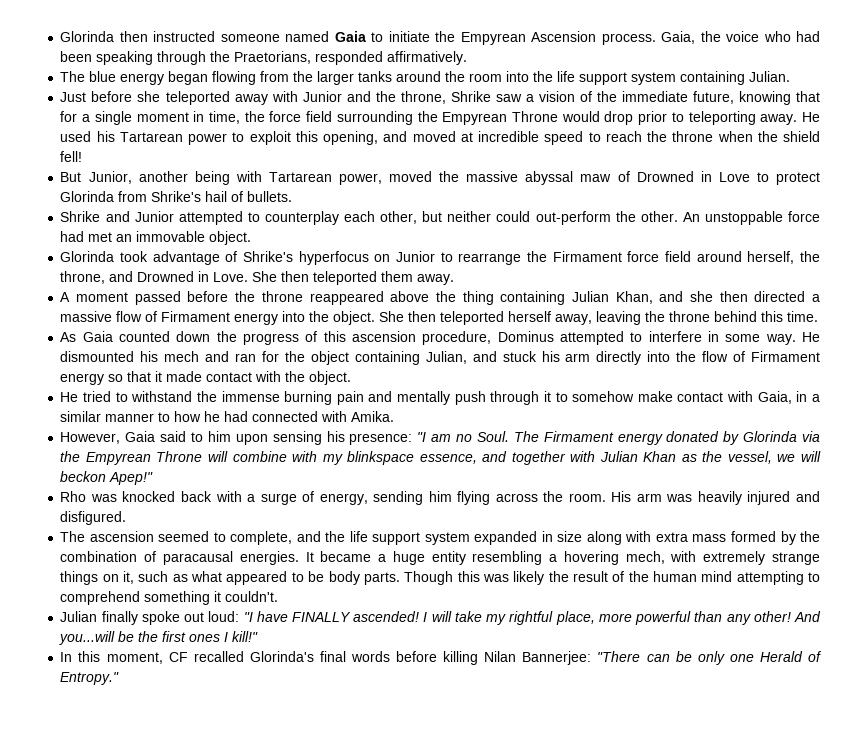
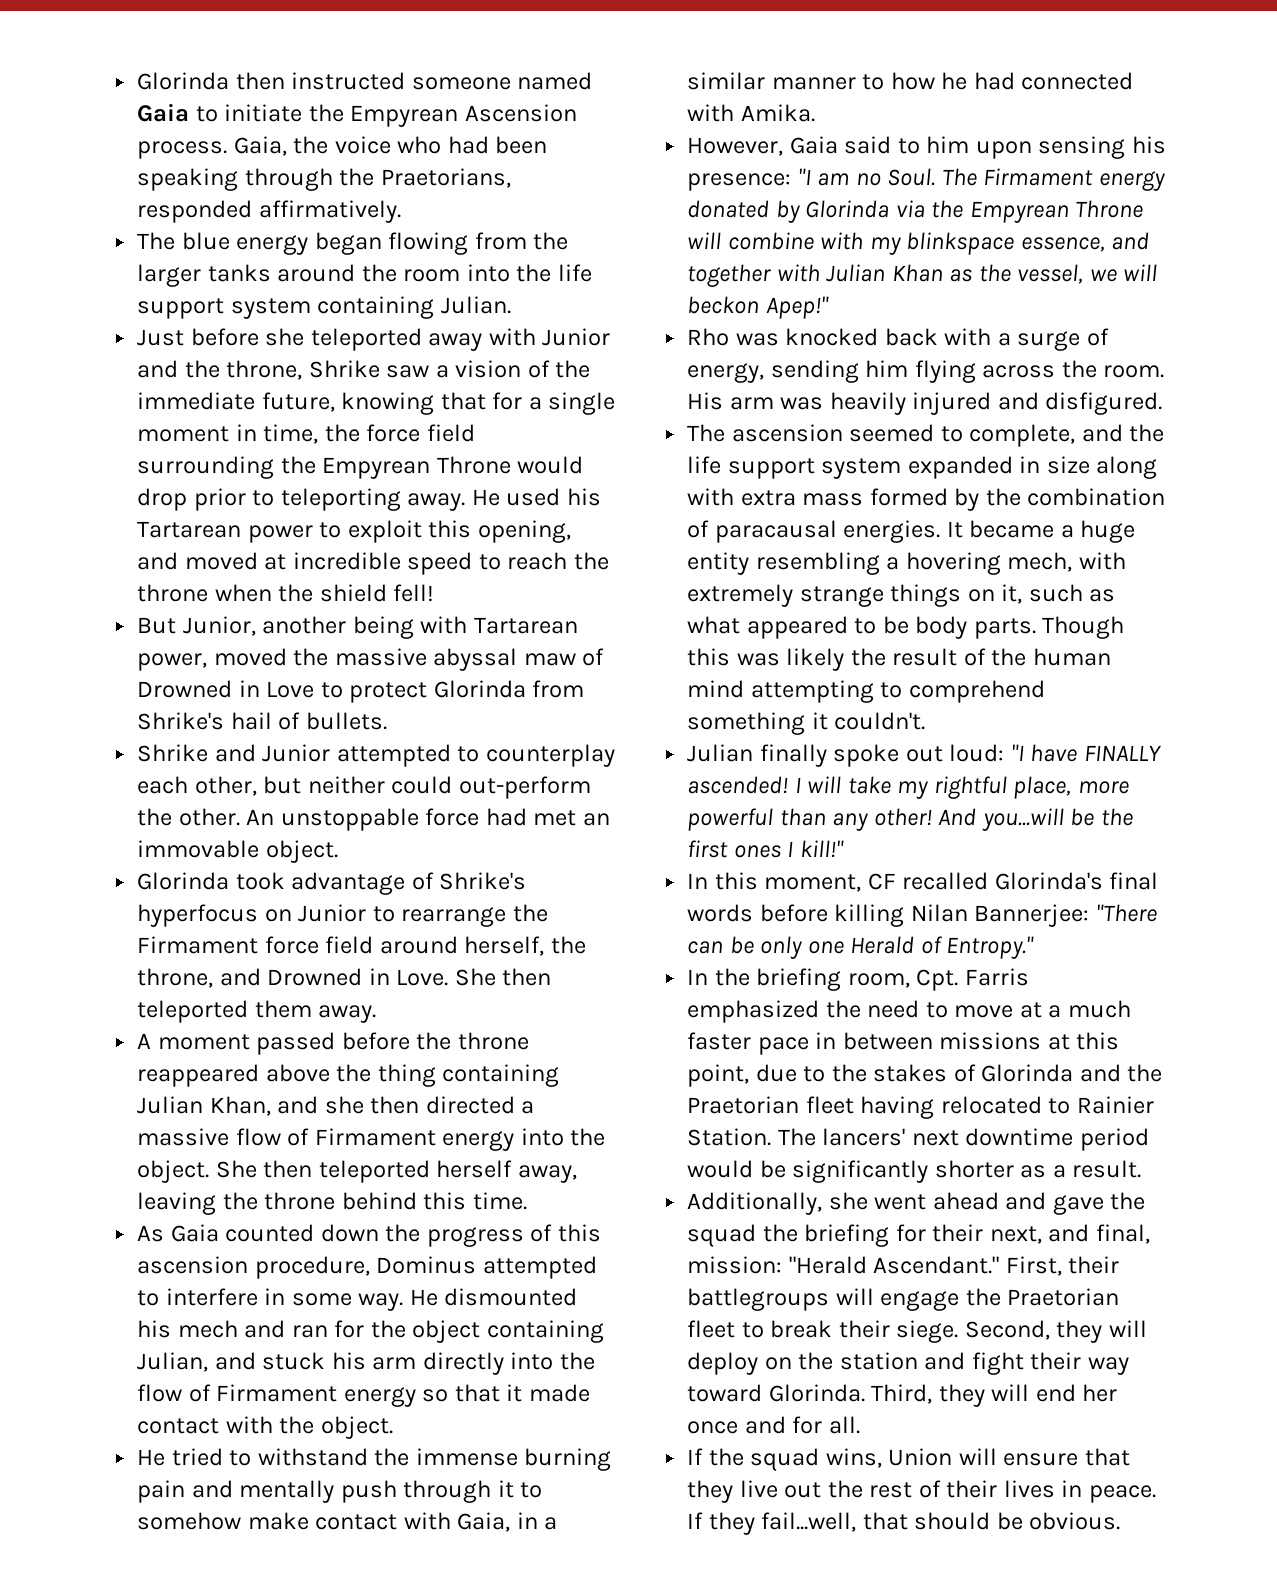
(120, 678) none -> [687,968,1029,991] [687,1000,1131,1023] [687,1032,1120,1055] [687,1064,1163,1087] [687,1096,1154,1119] [687,1128,1149,1151] [687,1160,1142,1183] [687,1192,1146,1215] [687,1224,1150,1247] [687,1256,1120,1276] [687,1288,1120,1311] [687,1320,1147,1343] [687,1352,1129,1375] [687,1384,1118,1407] [687,1416,860,1434] [687,1448,1130,1471] [687,1480,1156,1503] [687,1512,1121,1535] // In the briefing room, Cpt. Farris emphasized the need to move at a much faster pace in between missions at this point, due to the stakes of Glorinda and the Praetorian fleet having relocated to Rainier Station. The lancers' next downtime period would be significantly shorter as a result. // Additionally, she went ahead and gave the squad the briefing for their next, and final, mission: "Herald Ascendant." First, their battlegroups will engage the Praetorian fleet to break their siege. Second, they will deploy on the station and fight their way toward Glorinda. Third, they will end her once and for all. // If the squad wins, Union will ensure that they live out the rest of their lives in peace. If they fail...well, that should be obvious.

